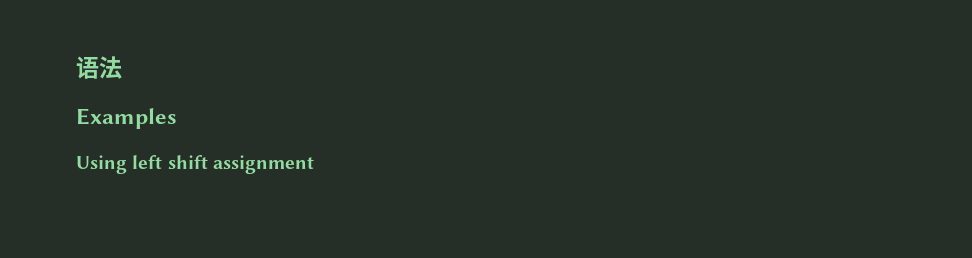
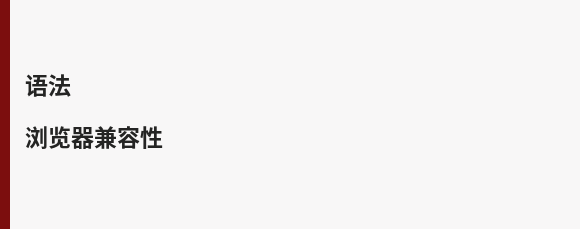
[76,108,177,129] [76,155,314,174] Examples // Using left shift assignment -> [25,126,163,150] 浏览器兼容性

